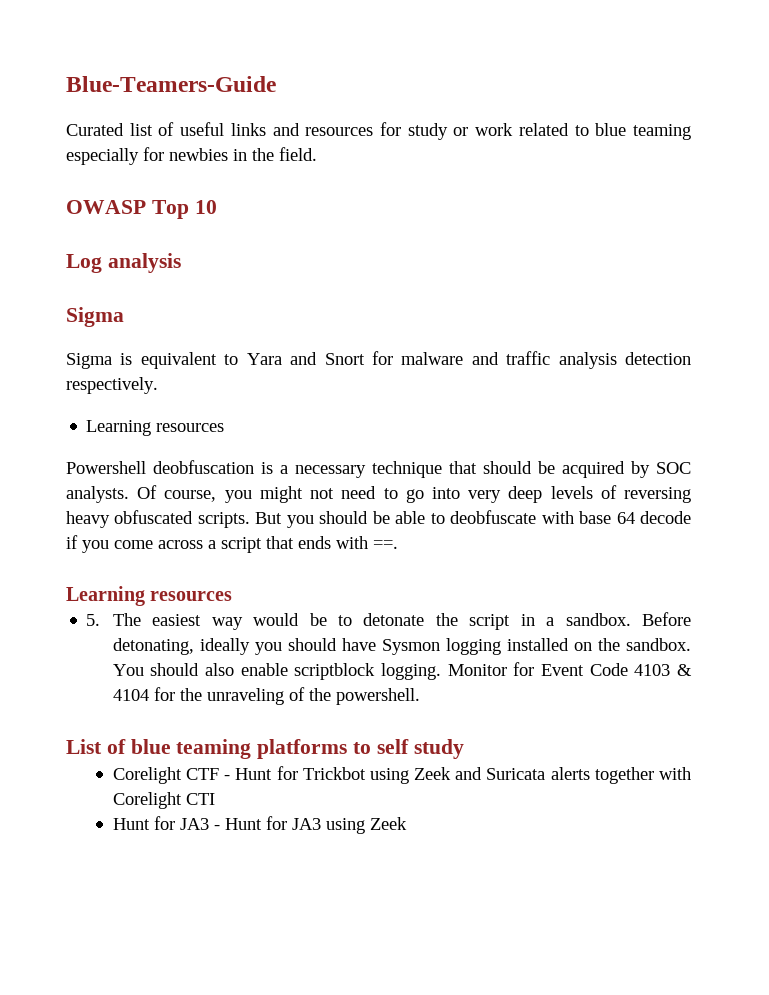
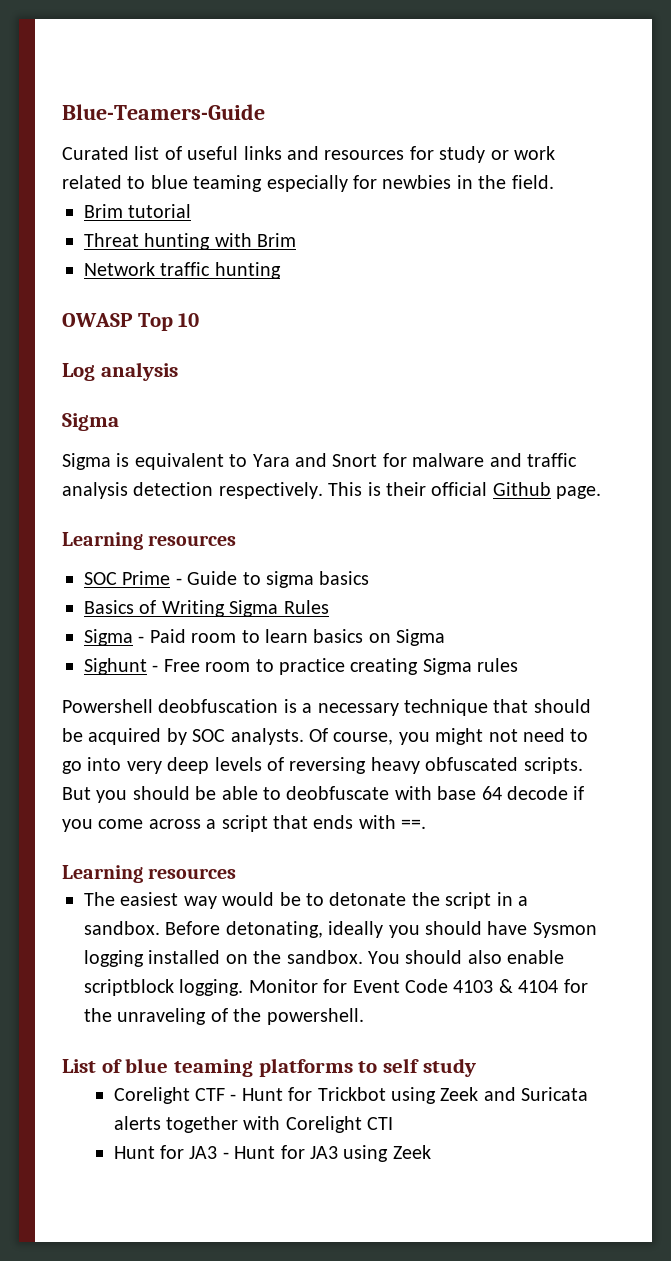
(317, 154) none -> [84,204,192,218] [84,233,297,250] [84,262,281,279] // Brim tutorial // Threat hunting with Brim // Network traffic hunting
[86,420,225,436] // Learning resources -> [328,482,602,499] [62,532,237,550] [84,571,370,588] [84,600,329,617] [84,629,446,646] [84,658,519,675] This is their official Github page. // Learning resources // SOC Prime - Guide to sigma basics // Basics of Writing Sigma Rules // Sigma - Paid room to learn basics on Sigma // Sighunt - Free room to practice creating Sigma rules
[86,614,101,626] 5. -> (237, 873) none

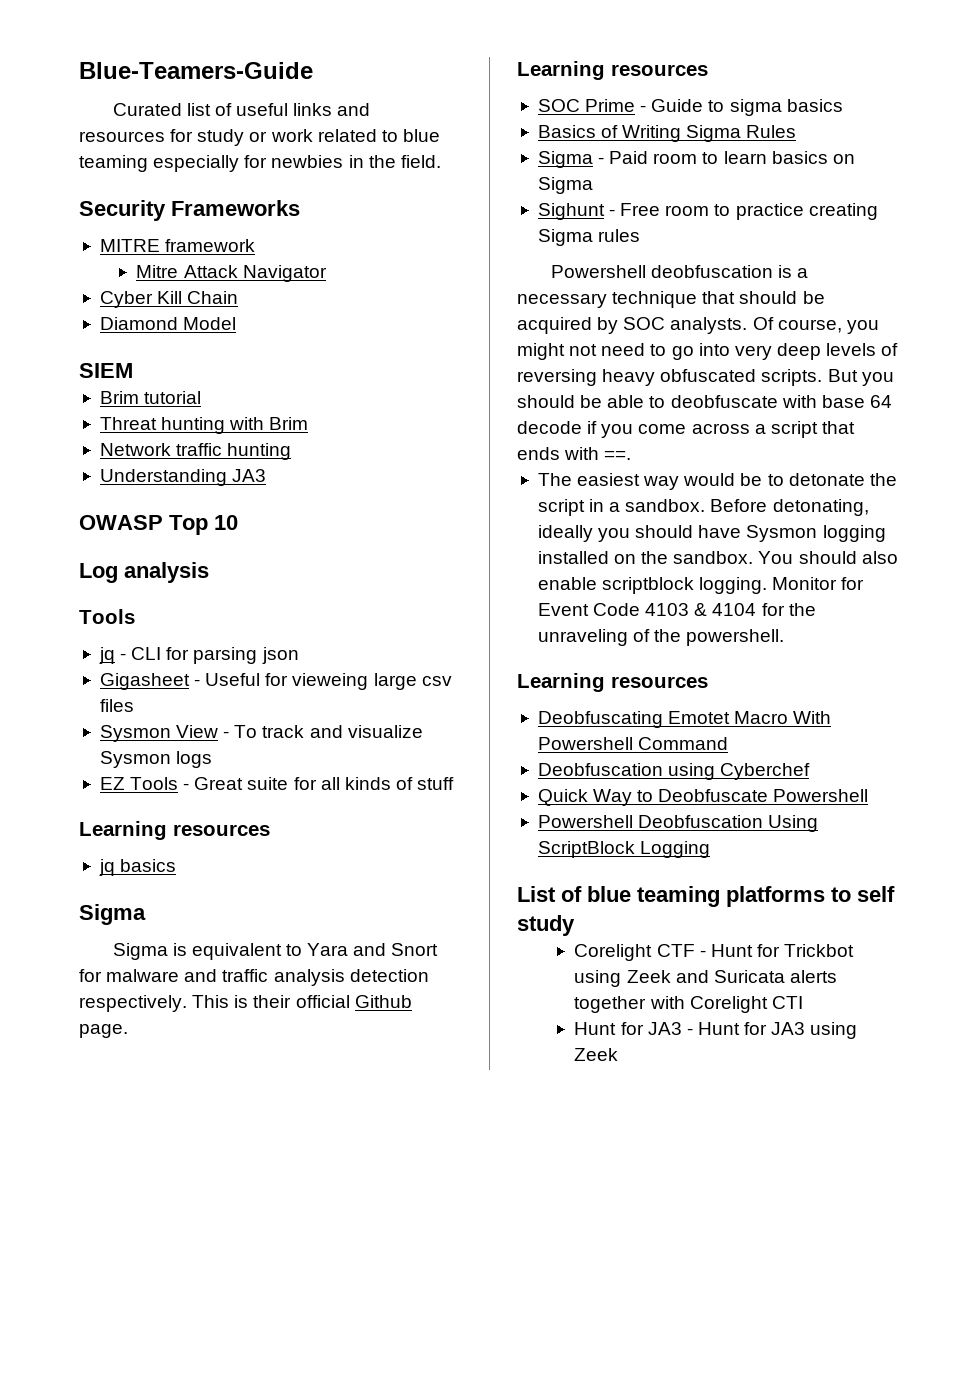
(554, 182) none -> [79,200,300,221] [99,239,256,252] [136,265,327,282] [99,291,239,308] [99,317,237,330] [79,363,133,378] // Security Frameworks // MITRE framework // Mitre Attack Navigator // Cyber Kill Chain // Diamond Model // SIEM
(281, 270) none -> [99,469,267,486] // Understanding JA3
(178, 371) none -> [79,609,135,624] [98,647,299,664] [99,673,452,690] [99,699,134,712] [99,725,423,742] [99,751,213,768] [99,777,455,790] [79,821,270,840] [98,859,177,876] // Tools // jq - CLI for parsing json // Gigasheet - Useful for vieweing large csv files // Sysmon View - To track and visualize Sysmon logs // EZ Tools - Great suite for all kinds of stuff // Learning resources // jq basics
[62,865,237,883] // Learning resources -> (632, 455) none
(364, 1016) none -> [517,673,708,692] [537,711,832,728] [537,737,729,750] [537,763,811,780] [537,789,869,806] [537,815,819,832] [537,841,711,858] // Learning resources // Deobfuscating Emotet Macro With Powershell Command // Deobfuscation using Cyberchef // Quick Way to Deobfuscate Powershell // Powershell Deobfuscation Using ScriptBlock Logging

